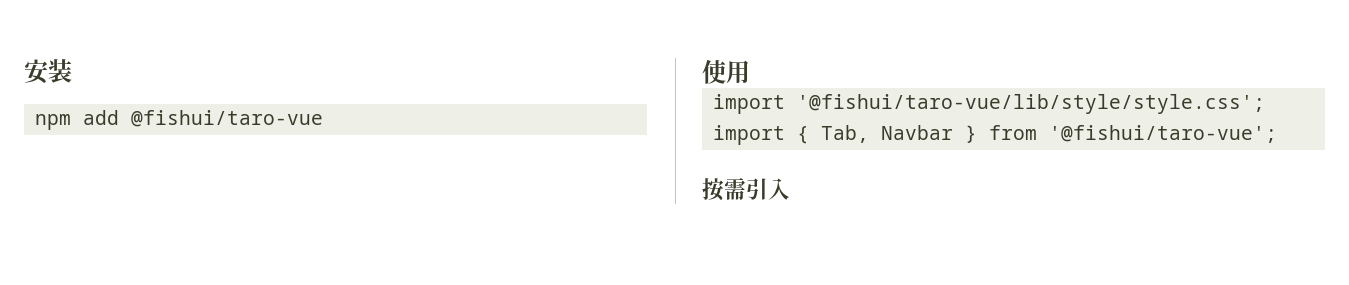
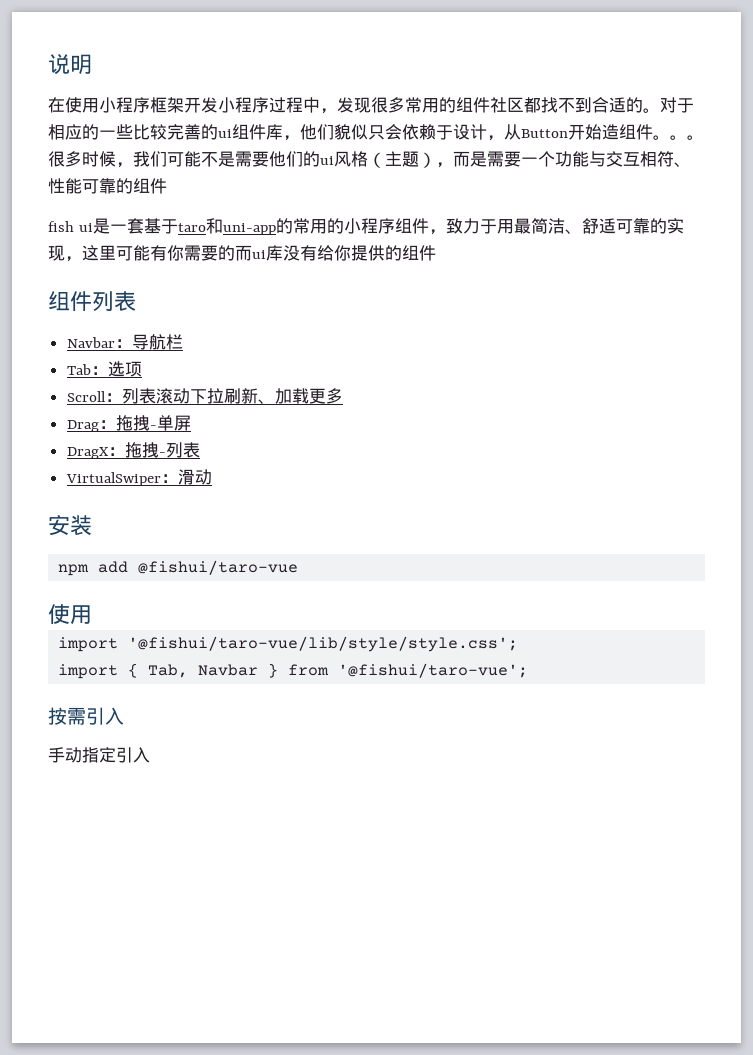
(24, 71) none -> [48,54,92,75] [48,97,694,114] [48,124,704,141] [48,151,691,168] [48,178,167,194] [48,218,684,235] [48,245,436,262] [48,291,136,311] [66,334,183,350] [66,361,142,377] [66,388,343,404] [66,415,191,432] [66,442,200,459] [65,469,212,486] 说明 // 在使用小程序框架开发小程序过程中，发现很多常用的组件社区都找不到合适的。对于相应的一些比较完善的ui组件库，他们貌似只会依赖于设计，从Button开始造组件。。。很多时候，我们可能不是需要他们的ui风格（主题），而是需要一个功能与交互相符、性能可靠的组件 // fish ui是一套基于taro和uni-app的常用的小程序组件，致力于用最简洁、舒适可靠的实现，这里可能有你需要的而ui库没有给你提供的组件 // 组件列表 // Navbar：导航栏 // Tab：选项 // Scroll：列表滚动下拉刷新、加载更多 // Drag：拖拽-单屏 // DragX：拖拽-列表 // VirtualSwiper：滑动 //
(790, 189) none -> [48,747,150,763] // 手动指定引入

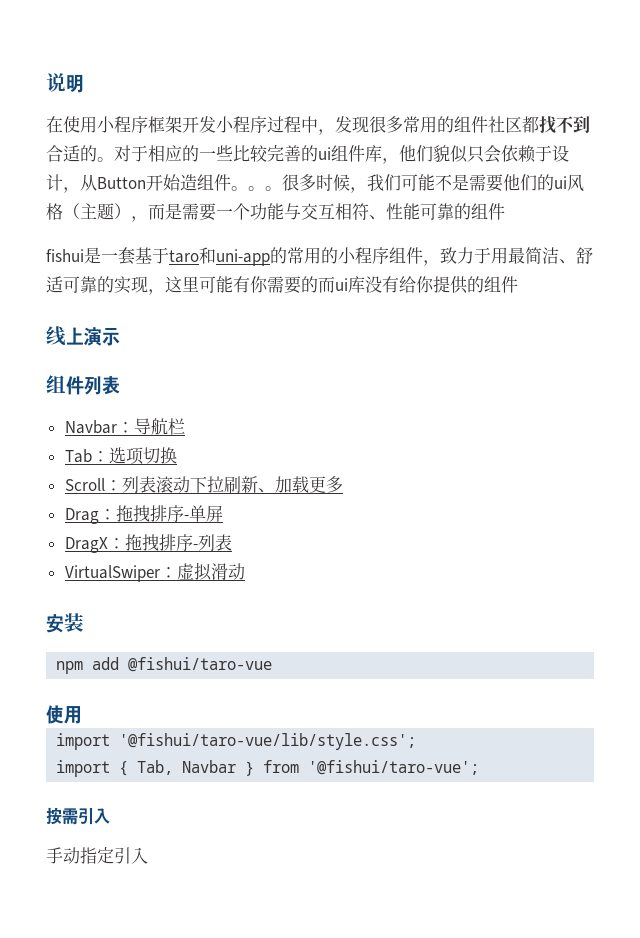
[48,221,93,232] fish ui -> [46,249,84,262] fishui
(436, 253) none -> [46,326,120,346] // 线上演示
(142, 369) none -> [142,447,177,464] 切换
(150, 423) none -> [149,505,184,522] 排序
(159, 450) none -> [158,534,193,551] 排序
(178, 478) none -> [176,562,212,581] 虚拟
[128,636,519,652] '@fishui/taro-vue/lib/style/style.css'; -> [119,733,417,750] '@fishui/taro-vue/lib/style.css';

